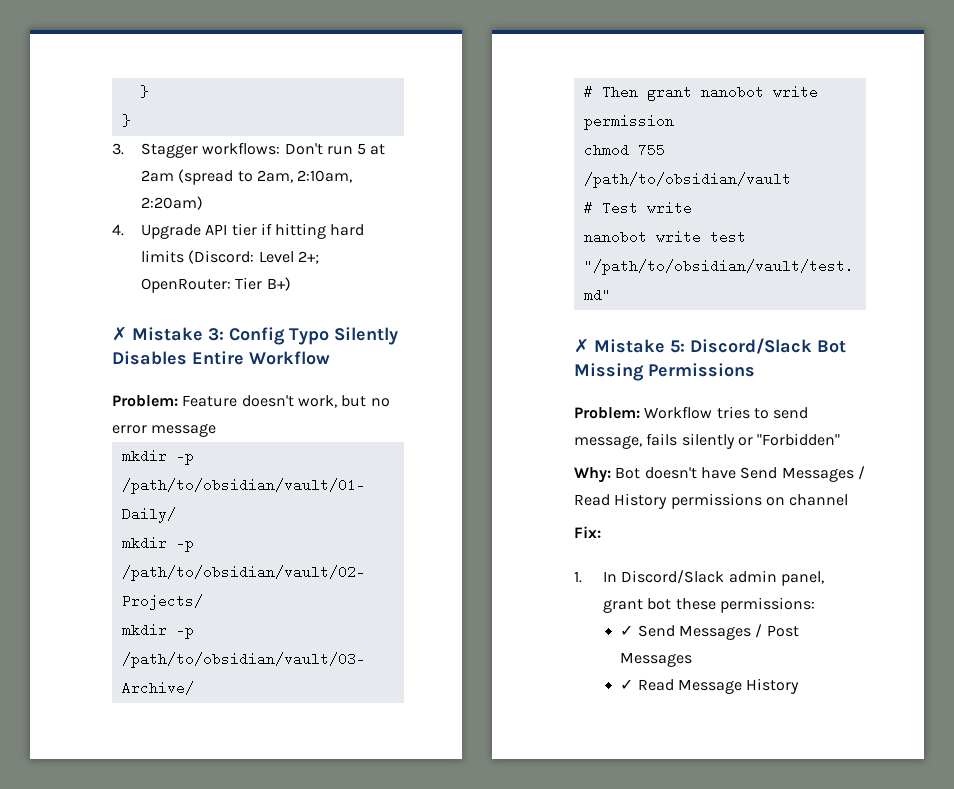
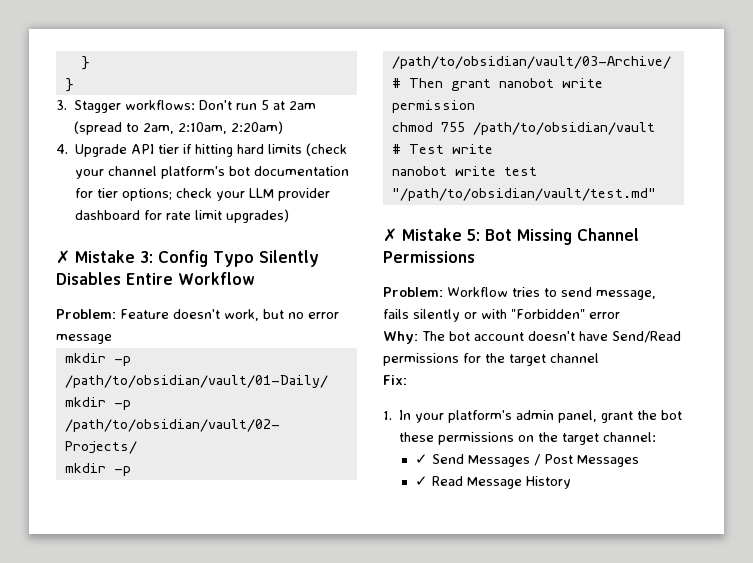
[188,250,319,264] [140,277,291,293] (Discord: Level 2+; OpenRouter: Tier B+) -> [306,143,348,156] [75,166,350,179] [75,188,331,201] [75,209,290,223] (check your channel platform's bot documentation for tier options; check your LLM provider dashboard for rate limit upgrades)
[690,338,812,354] Discord/Slack -> (480, 235) none
(644, 372) none -> [577,228,639,241] Channel
(753, 441) none -> [481,309,507,319] with
(841, 439) none -> [589,312,620,319] error
[615,466,865,482] [574,493,785,509] Bot doesn't have Send Messages / Read History permissions on -> [422,331,681,343] [383,353,546,366] The bot account doesn't have Send/Read permissions for the target
[621,570,725,584] Discord/Slack -> [415,410,513,423] your platform's
(643, 606) none -> [637,410,658,420] the
[719,597,815,613] permissions: -> [438,432,657,445] permissions on the target channel:

